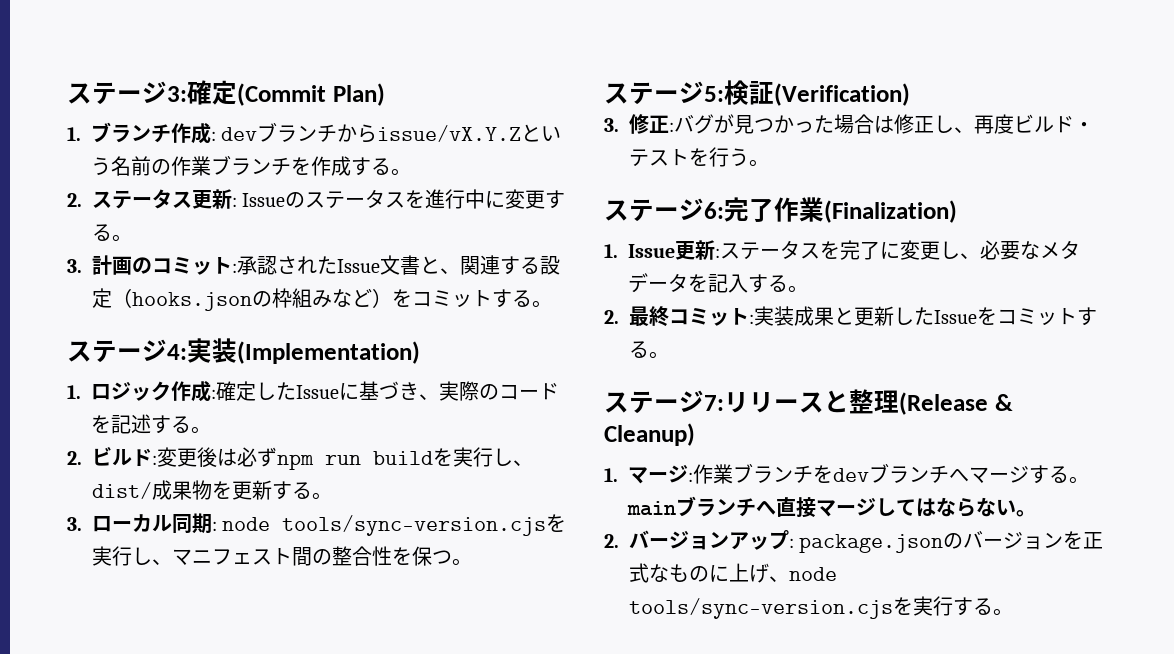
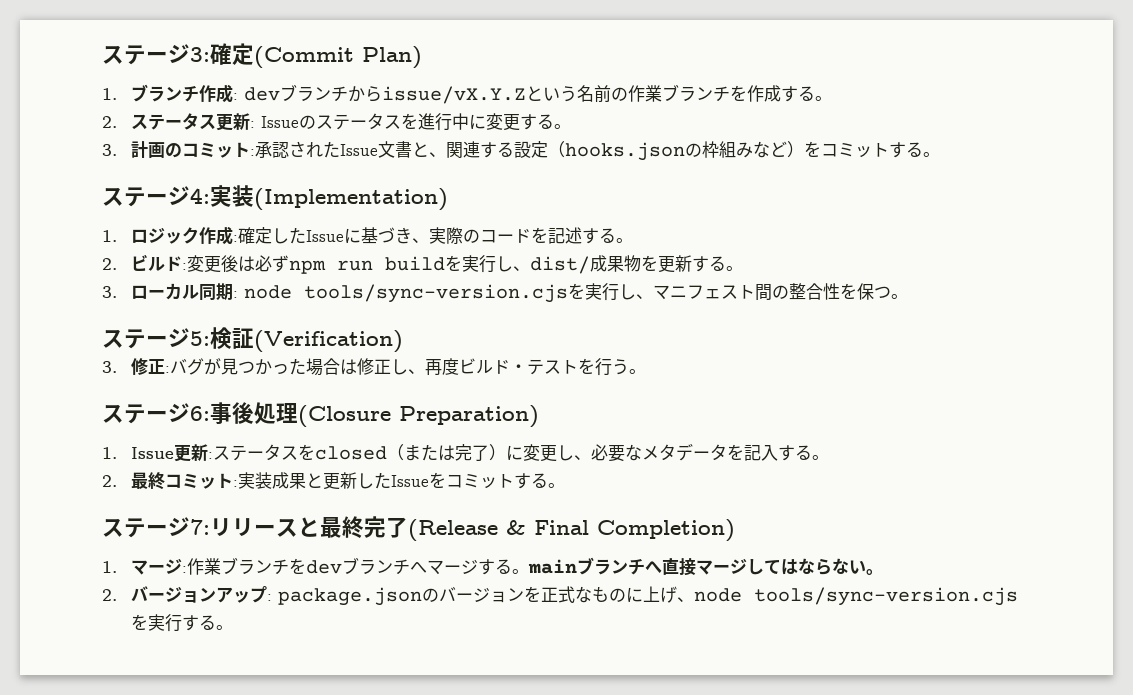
[724,197,957,223] 完了作業(Finalization) -> [210,402,539,428] 事後処理(Closure Preparation)
[840,240,880,260] 完了 -> [315,444,507,461] closed（または完了）
[849,389,1013,415] [604,423,695,446] 整理(Release & Cleanup) -> [320,516,735,542] 最終完了(Release & Final Completion)

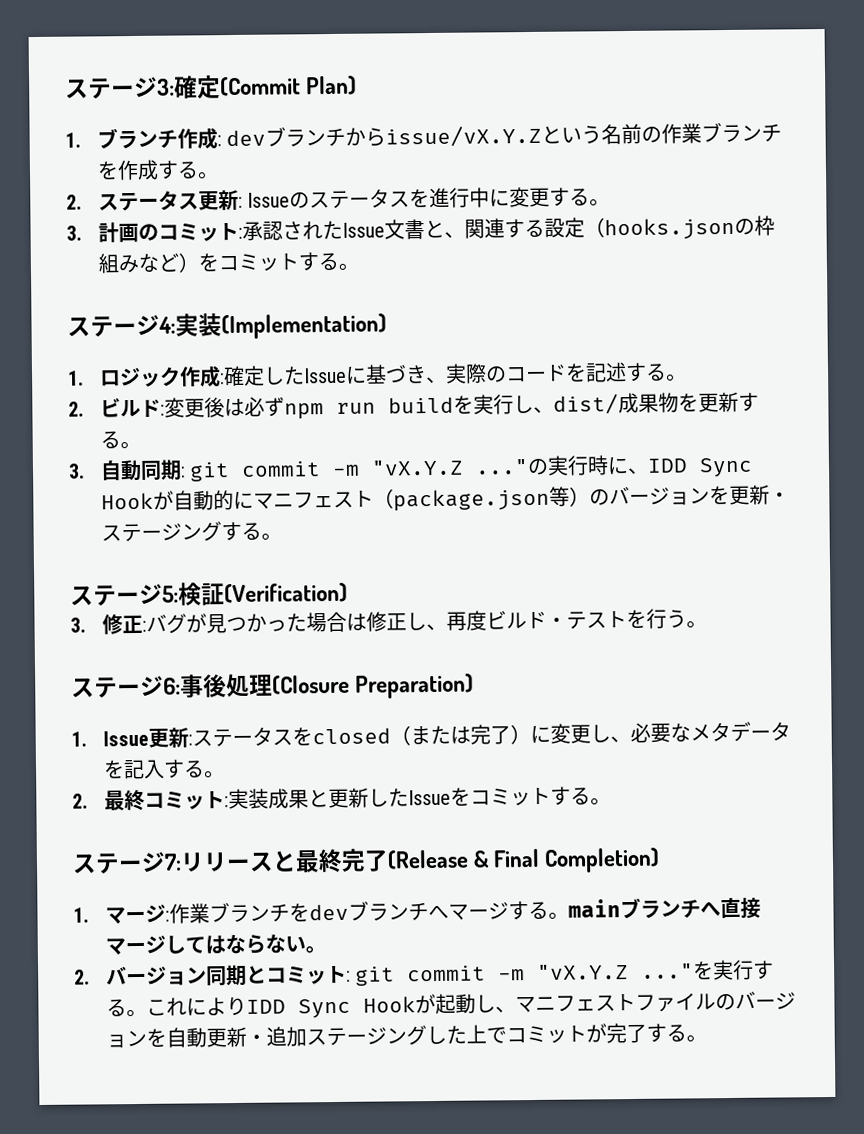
[131,283,892,303] ローカル同期: node tools/sync-version.cjsを実行し、マニフェスト間の整合性を保つ -> [99,455,754,482] [100,484,790,512] [100,521,262,543] 自動同期: git commit -m "vX.Y.Z ..."の実行時に、IDD Sync Hookが自動的にマニフェスト（package.json等）のバージョンを更新・ステージングする
[216,586,1019,606] [131,614,183,632] アップ: package.jsonのバージョンを正式なものに上げ、node tools/sync-version.cjsを実行 -> [205,959,775,987] [105,991,796,1019] [105,1023,647,1049] 同期とコミット: git commit -m "vX.Y.Z ..."を実行する。これによりIDD Sync Hookが起動し、マニフェストファイルのバージョンを自動更新・追加ステージングした上でコミットが完了

